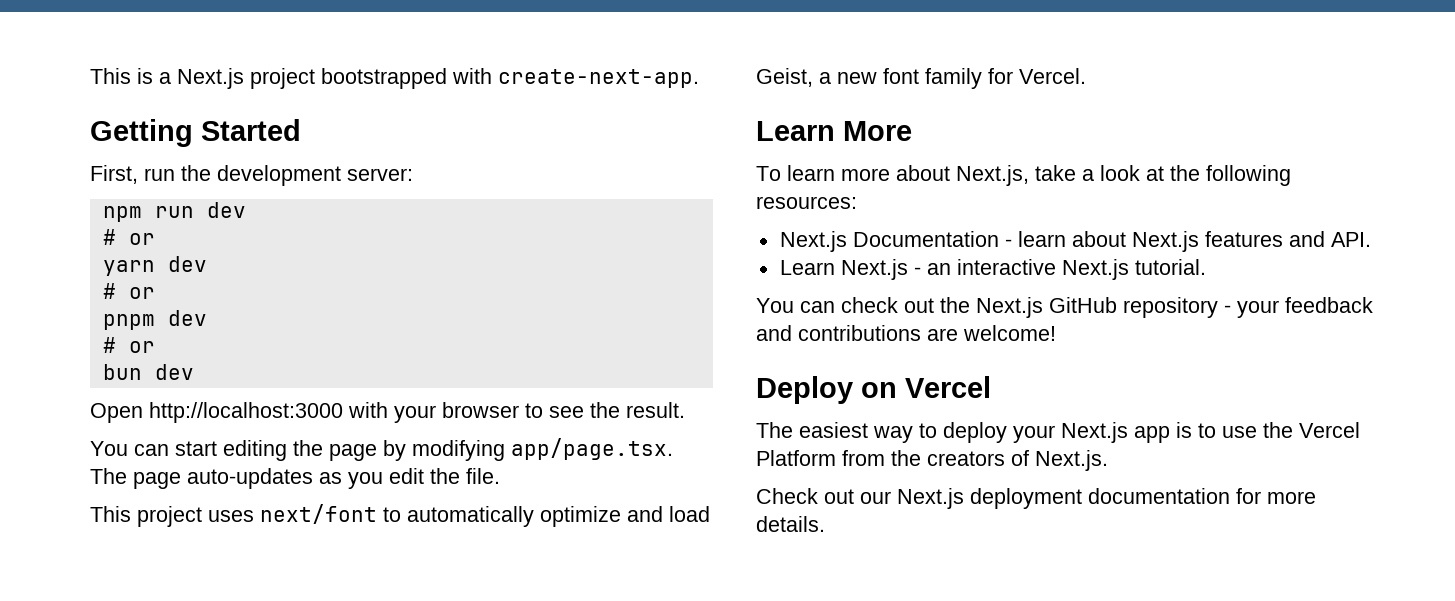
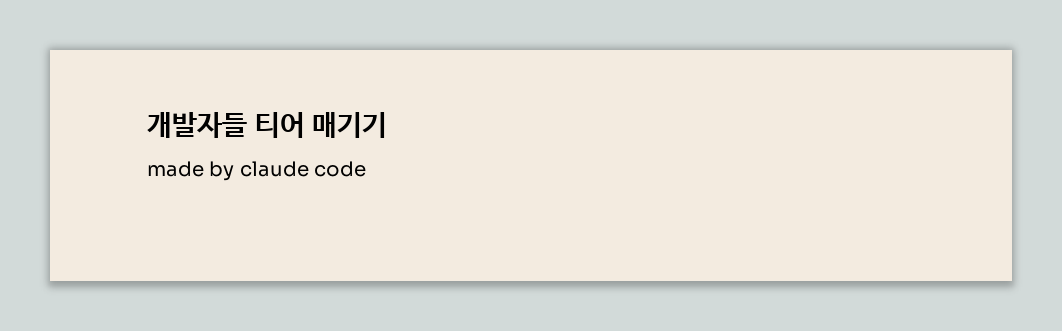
[90,68,699,89] [90,119,301,147] [90,165,413,186] [102,202,246,222] [102,229,155,245] [102,256,207,276] [102,283,155,299] [102,310,207,330] [102,337,155,353] [102,364,194,380] [90,402,685,423] [90,438,673,461] [90,468,500,489] [90,504,710,527] [756,68,1086,89] [756,121,912,141] [756,165,1291,186] [756,196,857,209] [779,231,1371,252] [779,259,1206,280] [756,297,1373,318] [756,325,1056,341] [756,376,991,404] [756,422,1360,443] [756,450,1108,471] [756,488,1316,509] [756,516,825,532] This is a Next.js project bootstrapped with create-next-app. // Getting Started // First, run the development server: // npm run dev // # or // yarn dev // # or // pnpm dev // # or // bun dev // Open http://localhost:3000 with your browser to see the result. // You can start editing the page by modifying app/page.tsx. The page auto-updates as you edit the file. // This project uses next/font to automatically optimize and load Geist, a new font family for Vercel. // Learn More // To learn more about Next.js, take a look at the following resources: // Next.js Documentation - learn about Next.js features and API. // Learn Next.js - an interactive Next.js tutorial. // You can check out the Next.js GitHub repository - your feedback and contributions are welcome! // Deploy on Vercel // The easiest way to deploy your Next.js app is to use the Vercel Platform from the creators of Next.js. // Check out our Next.js deployment documentation for more details. -> [147,112,388,138] [147,161,367,181] 개발자들 티어 매기기 // made by claude code

